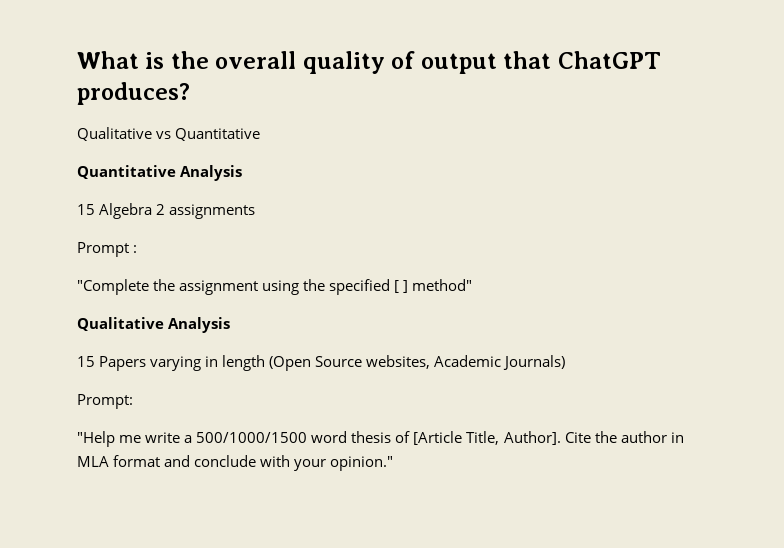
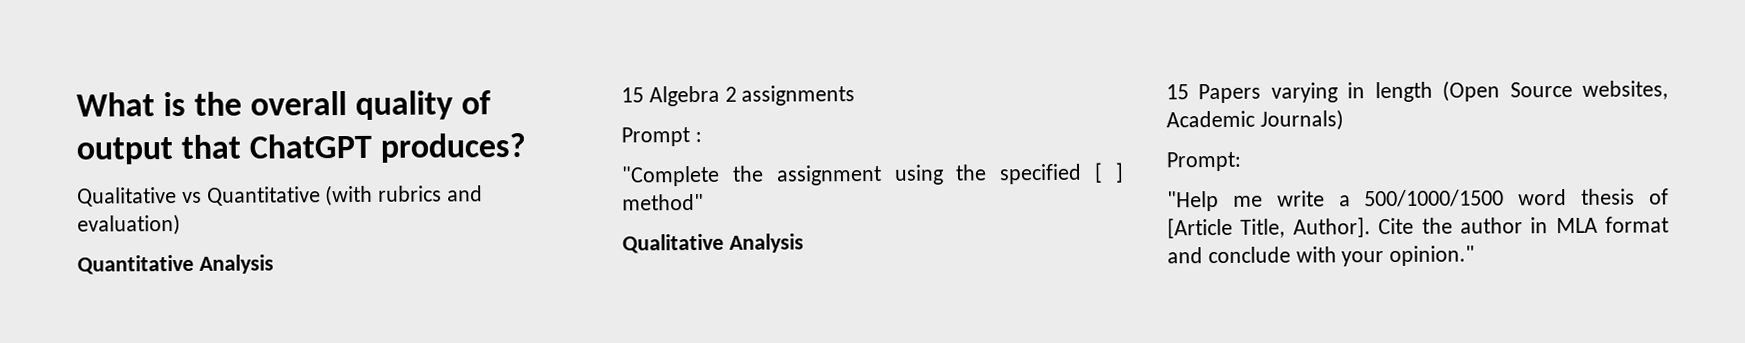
(261, 134) none -> [325,184,484,207] [77,213,181,236] (with rubrics and evaluation)

